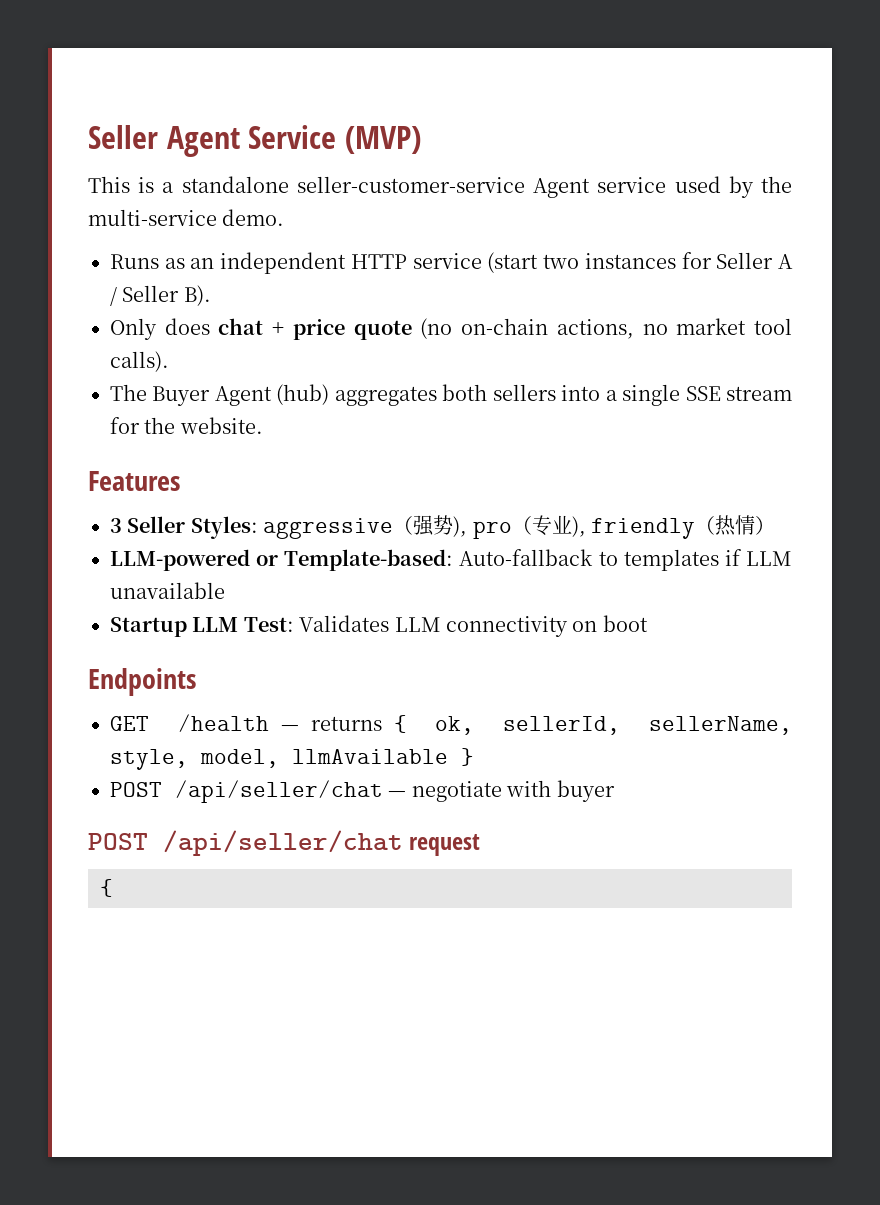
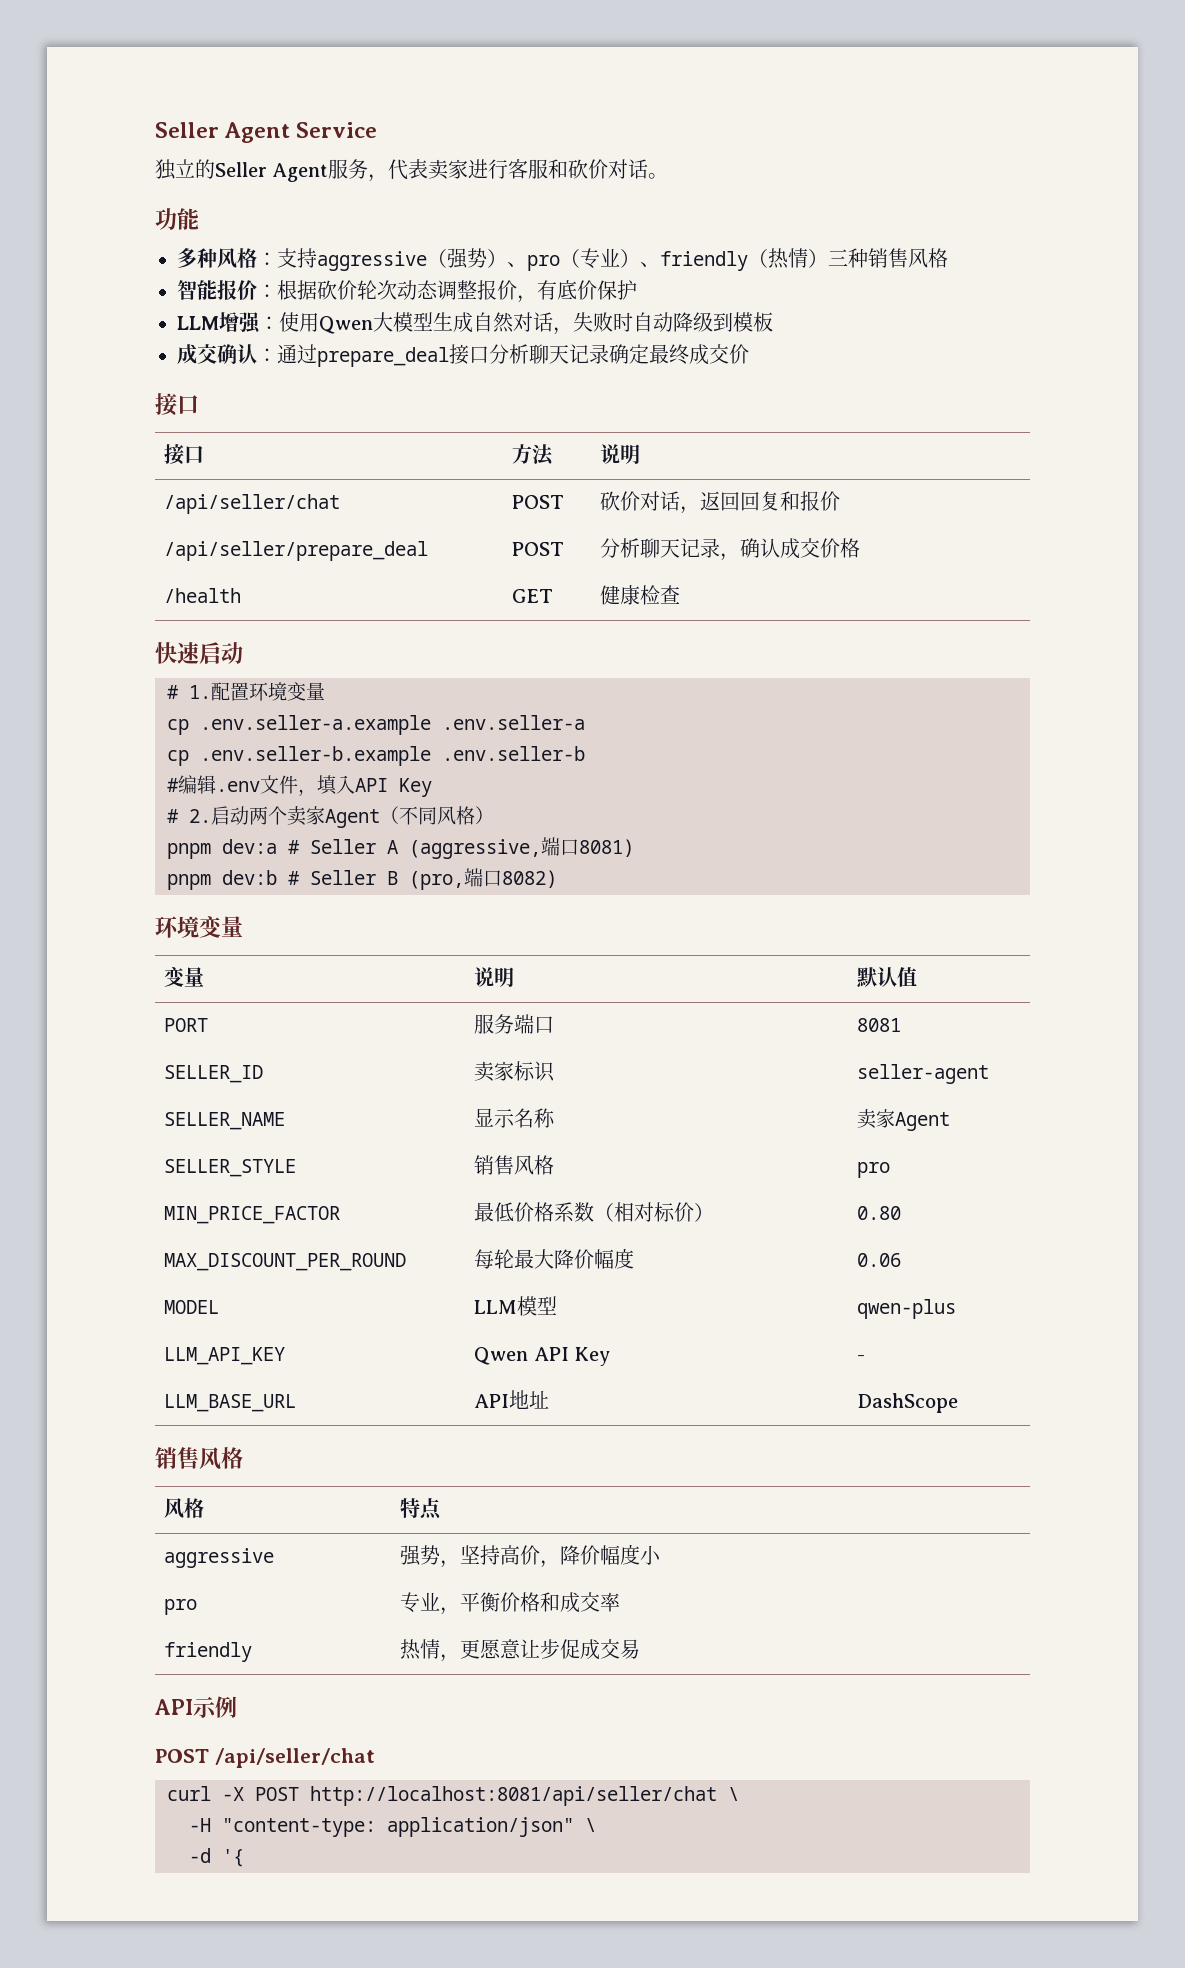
[344,126,421,154] [88,176,792,198] [88,209,285,226] [110,252,794,274] [110,285,211,306] [110,318,793,340] [110,351,169,372] [110,384,793,406] [110,417,263,434] [88,471,180,491] [110,516,258,539] (MVP) // This is a standalone seller-customer-service Agent service used by the multi-service demo. // Runs as an independent HTTP service (start two instances for Seller A / Seller B). // Only does chat + price quote (no on-chain actions, no market tool calls). // The Buyer Agent (hub) aggregates both sellers into a single SSE stream for the website. // Features // 3 Seller Styles: -> [155,159,669,182] [155,208,199,230] [177,248,317,268] // 独立的Seller Agent服务，代表卖家进行客服和砍价对话。 // 功能 // 多种风格：支持
[453,516,468,537] ), -> [487,249,527,268] ）、
[571,516,586,537] ), -> [620,249,660,268] ）、
[110,549,792,571] [110,582,225,599] [110,615,648,637] [88,668,196,696] [110,714,792,735] [110,748,474,770] [110,780,615,803] [88,830,481,856] [100,879,113,897] // LLM-powered or Template-based: Auto-fallback to templates if LLM unavailable // Startup LLM Test: Validates LLM connectivity on boot // Endpoints // GET /health — returns { ok, sellerId, sellerName, style, model, llmAvailable } // POST /api/seller/chat — negotiate with buyer // POST /api/seller/chat request // { -> [828,248,948,268] [177,280,637,303] [177,312,773,335] [177,344,749,367] [155,393,199,416] [164,444,205,465] [512,444,555,466] [600,444,641,464] [164,494,341,514] [512,495,565,509] [600,491,841,514] [164,541,429,561] [512,542,565,556] [600,538,861,561] [164,588,242,603] [512,589,554,603] [600,585,681,605] [155,642,243,664] [167,682,325,701] [167,715,585,735] [167,746,585,766] [167,775,432,797] [167,806,494,828] [167,837,634,859] [167,868,557,890] [155,916,243,938] [164,966,205,987] [474,967,515,987] [857,967,918,988] [164,1018,209,1032] [474,1014,555,1034] [857,1018,902,1032] [164,1065,264,1083] [474,1061,556,1082] [857,1064,990,1084] [164,1112,286,1130] [474,1108,556,1128] [857,1109,951,1131] [164,1159,297,1177] [474,1155,555,1175] [857,1162,891,1178] [164,1206,341,1224] [474,1202,715,1222] [857,1206,902,1220] [164,1253,407,1271] [474,1248,635,1269] [857,1253,902,1267] [164,1300,220,1314] [474,1296,558,1316] [857,1299,957,1319] [164,1347,286,1365] [474,1347,611,1366] [857,1355,866,1361] [164,1394,297,1412] [474,1390,550,1409] [857,1393,959,1413] [155,1447,243,1470] [164,1498,205,1518] [400,1498,443,1520] [164,1548,275,1568] [400,1544,662,1568] [164,1599,198,1615] [400,1592,621,1615] [164,1642,253,1662] [400,1639,641,1662] [155,1696,237,1718] [155,1748,375,1768] [167,1786,739,1806] [189,1817,596,1837] [189,1848,244,1867] 三种销售风格 // 智能报价：根据砍价轮次动态调整报价，有底价保护 // LLM增强：使用Qwen大模型生成自然对话，失败时自动降级到模板 // 成交确认：通过prepare_deal接口分析聊天记录确定最终成交价 // 接口 // 接口 | 方法 | 说明 // /api/seller/chat | POST | 砍价对话，返回回复和报价 // /api/seller/prepare_deal | POST | 分析聊天记录，确认成交价格 // /health | GET | 健康检查 // 快速启动 // # 1.配置环境变量 // cp .env.seller-a.example .env.seller-a // cp .env.seller-b.example .env.seller-b // #编辑.env文件，填入API Key // # 2.启动两个卖家Agent（不同风格） // pnpm dev:a # Seller A (aggressive,端口8081) // pnpm dev:b # Seller B (pro,端口8082) // 环境变量 // 变量 | 说明 | 默认值 // PORT | 服务端口 | 8081 // SELLER_ID | 卖家标识 | seller-agent // SELLER_NAME | 显示名称 | 卖家Agent // SELLER_STYLE | 销售风格 | pro // MIN_PRICE_FACTOR | 最低价格系数（相对标价） | 0.80 // MAX_DISCOUNT_PER_ROUND | 每轮最大降价幅度 | 0.06 // MODEL | LLM模型 | qwen-plus // LLM_API_KEY | Qwen API Key | - // LLM_BASE_URL | API地址 | DashScope // 销售风格 // 风格 | 特点 // aggressive | 强势，坚持高价，降价幅度小 // pro | 专业，平衡价格和成交率 // friendly | 热情，更愿意让步促成交易 // API示例 // POST /api/seller/chat // curl -X POST http://localhost:8081/api/seller/chat \ // -H "content-type: application/json" \ // -d '{

